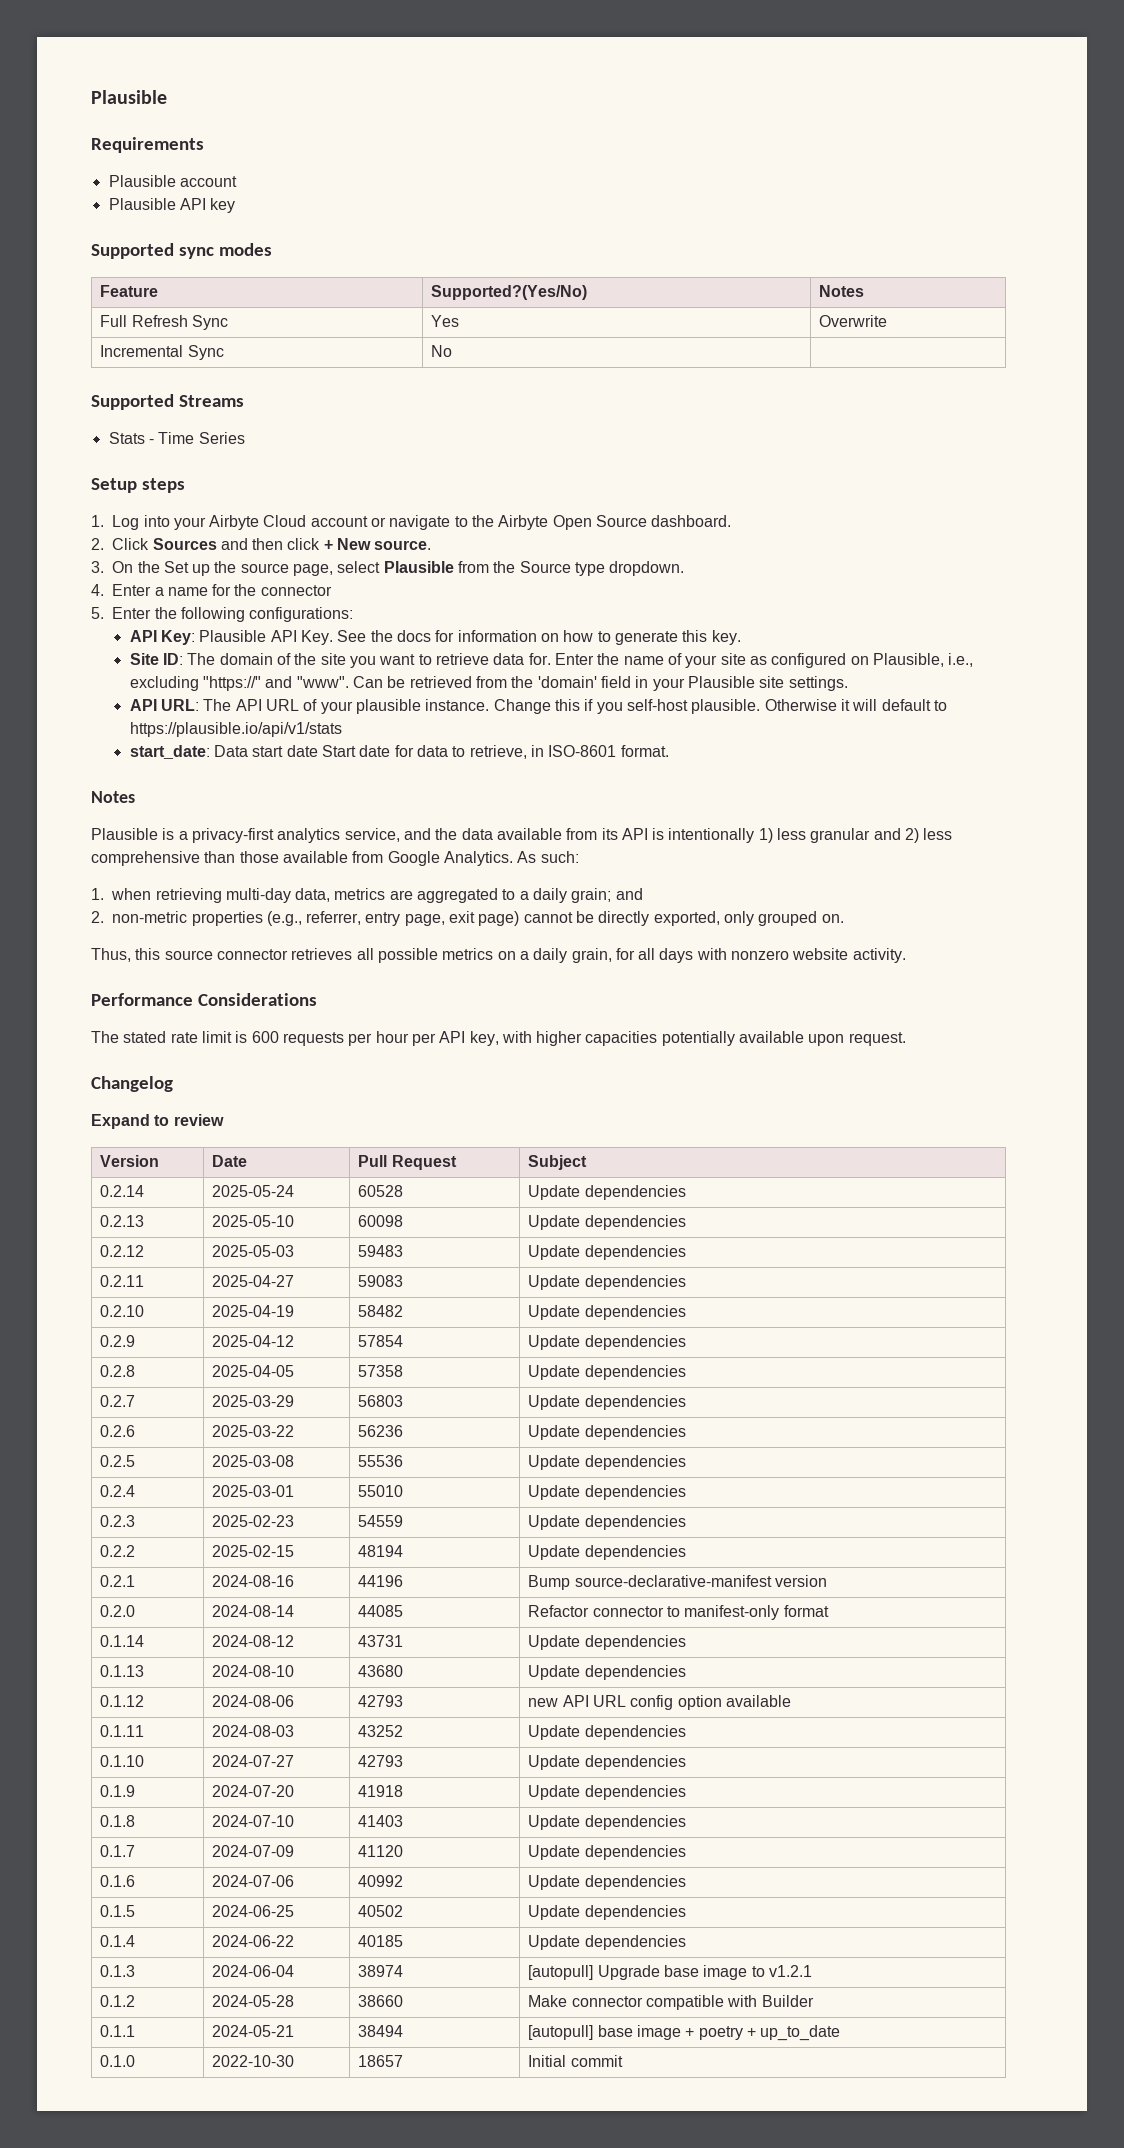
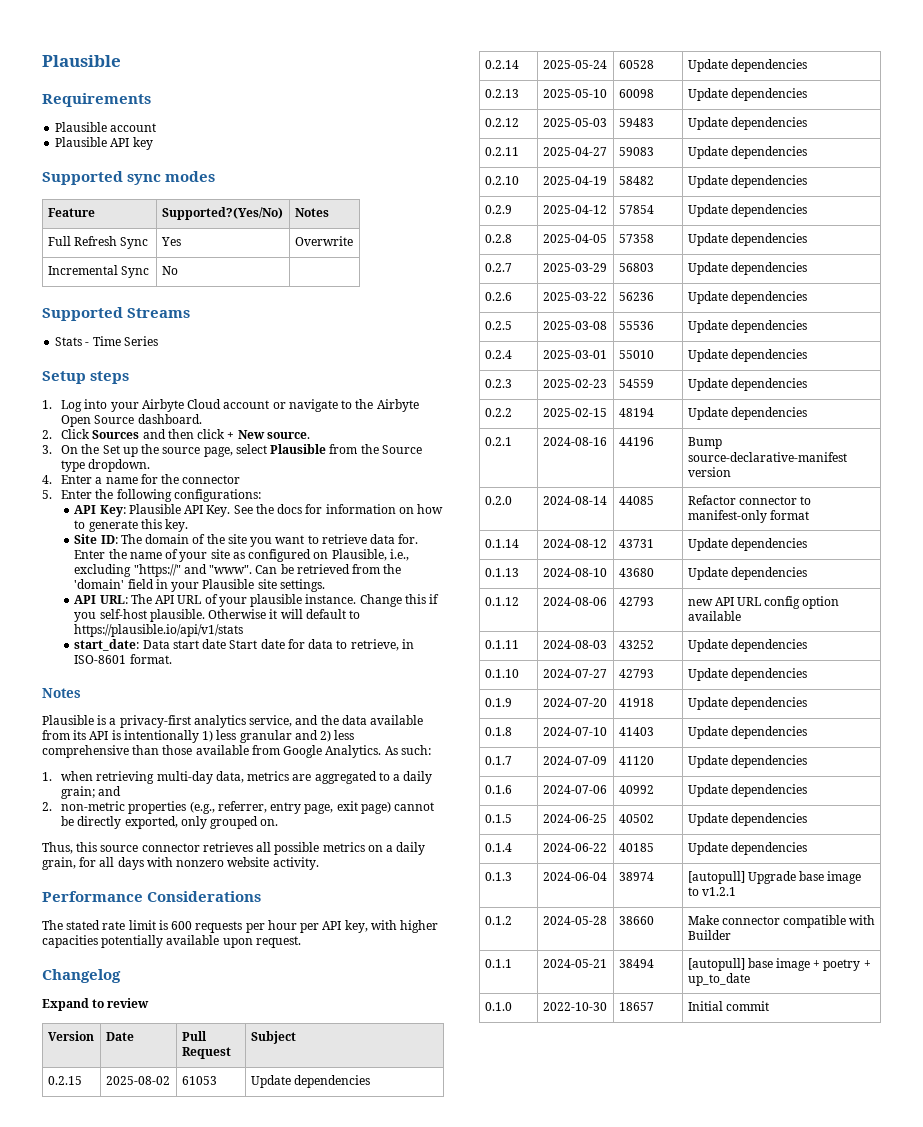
(588, 1162) none -> [47,1076,82,1085] [105,1076,170,1085] [181,1076,217,1085] [250,1075,370,1088] // 0.2.15 | 2025-08-02 | 61053 | Update dependencies

